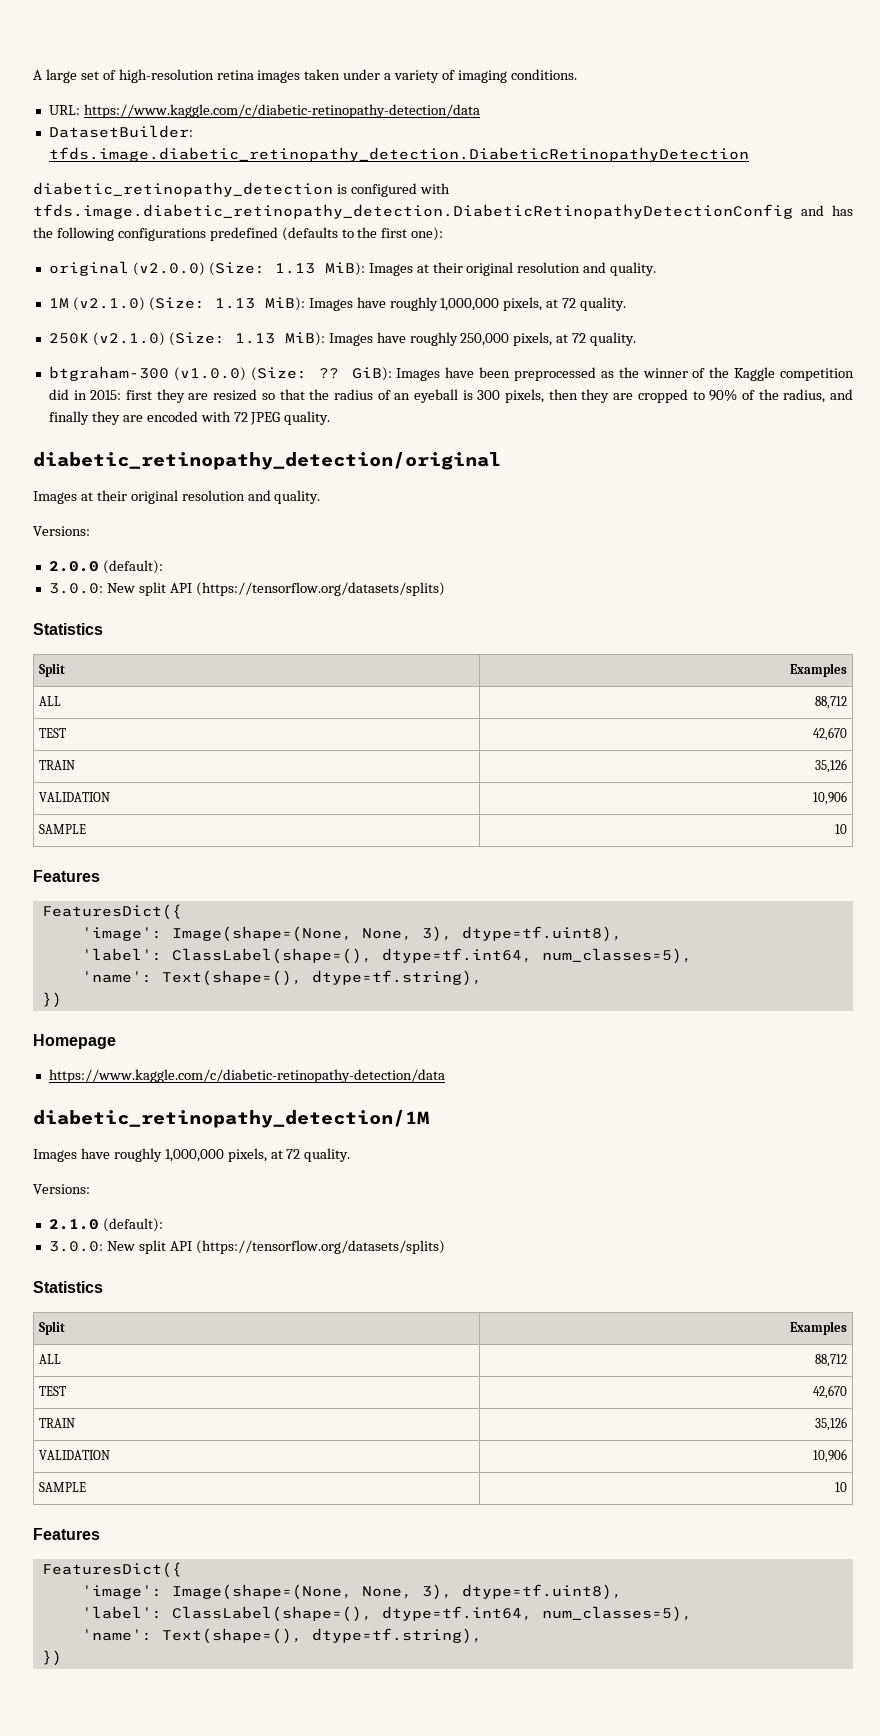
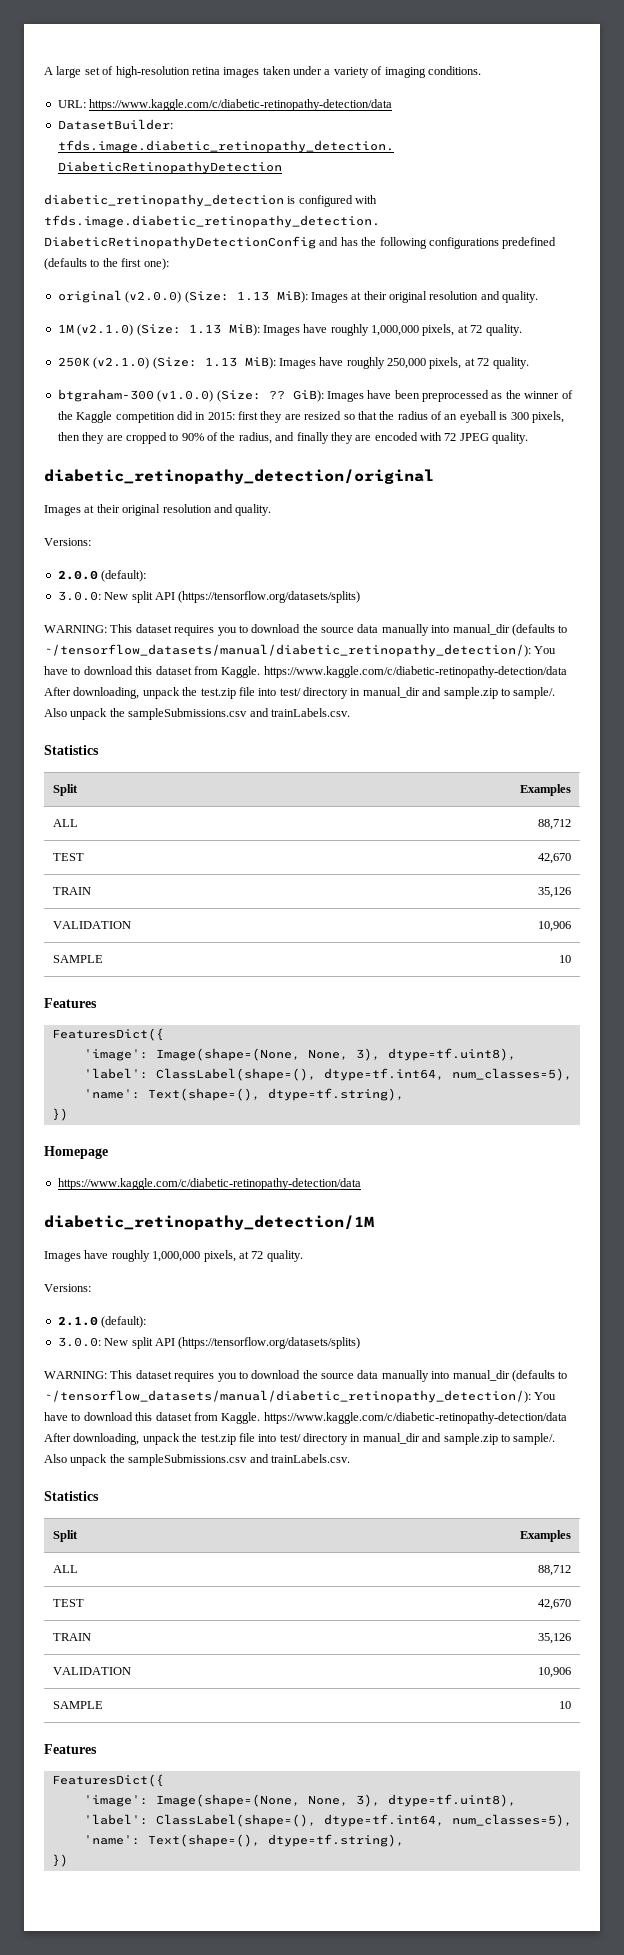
(445, 589) none -> [44,624,568,636] [44,644,557,657] [44,666,567,678] [44,687,556,699] [44,708,350,720] // WARNING: This dataset requires you to download the source data manually into manual_dir (defaults to ~/tensorflow_datasets/manual/diabetic_retinopathy_detection/): You have to download this dataset from Kaggle. https://www.kaggle.com/c/diabetic-retinopathy-detection/data After downloading, unpack the test.zip file into test/ directory in manual_dir and sample.zip to sample/. Also unpack the sampleSubmissions.csv and trainLabels.csv.
(445, 1247) none -> [44,1370,568,1382] [44,1390,557,1403] [44,1412,567,1424] [44,1433,556,1445] [44,1454,350,1466] // WARNING: This dataset requires you to download the source data manually into manual_dir (defaults to ~/tensorflow_datasets/manual/diabetic_retinopathy_detection/): You have to download this dataset from Kaggle. https://www.kaggle.com/c/diabetic-retinopathy-detection/data After downloading, unpack the test.zip file into test/ directory in manual_dir and sample.zip to sample/. Also unpack the sampleSubmissions.csv and trainLabels.csv.

